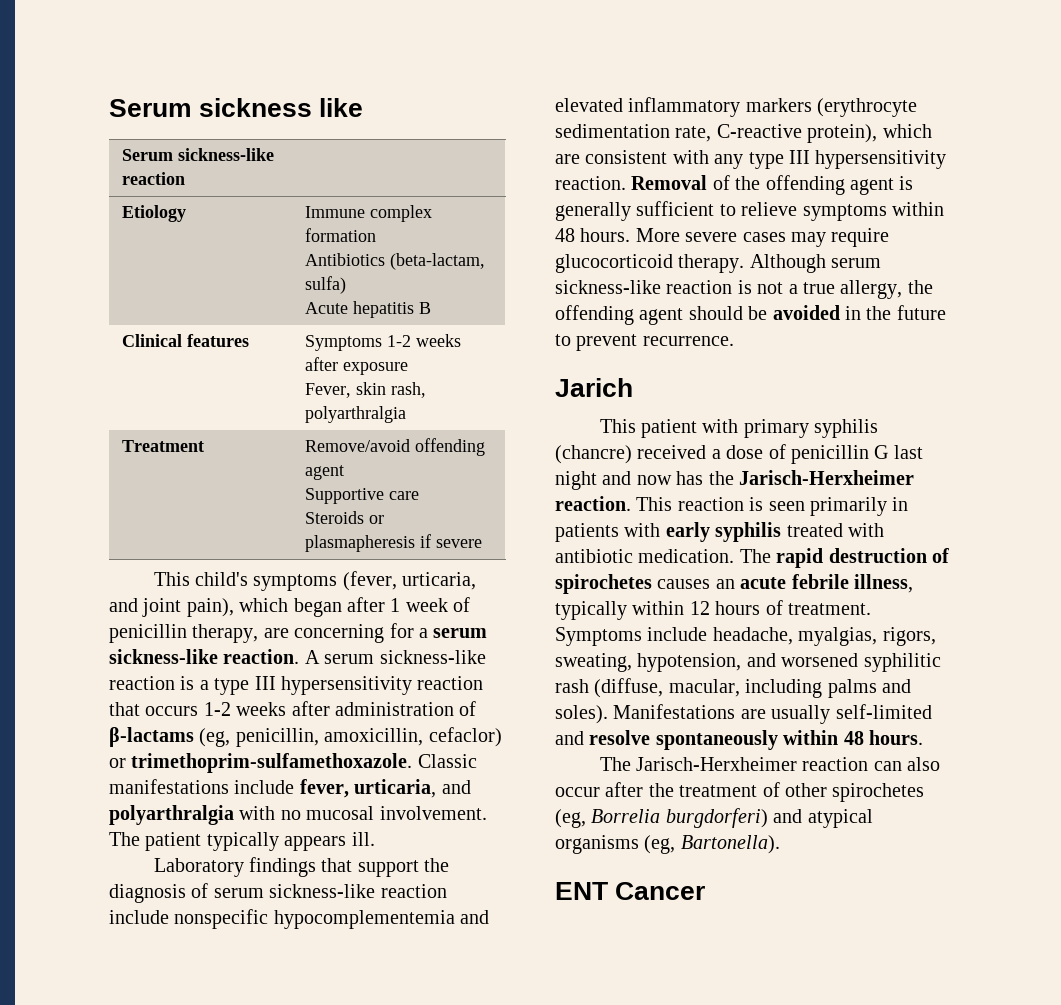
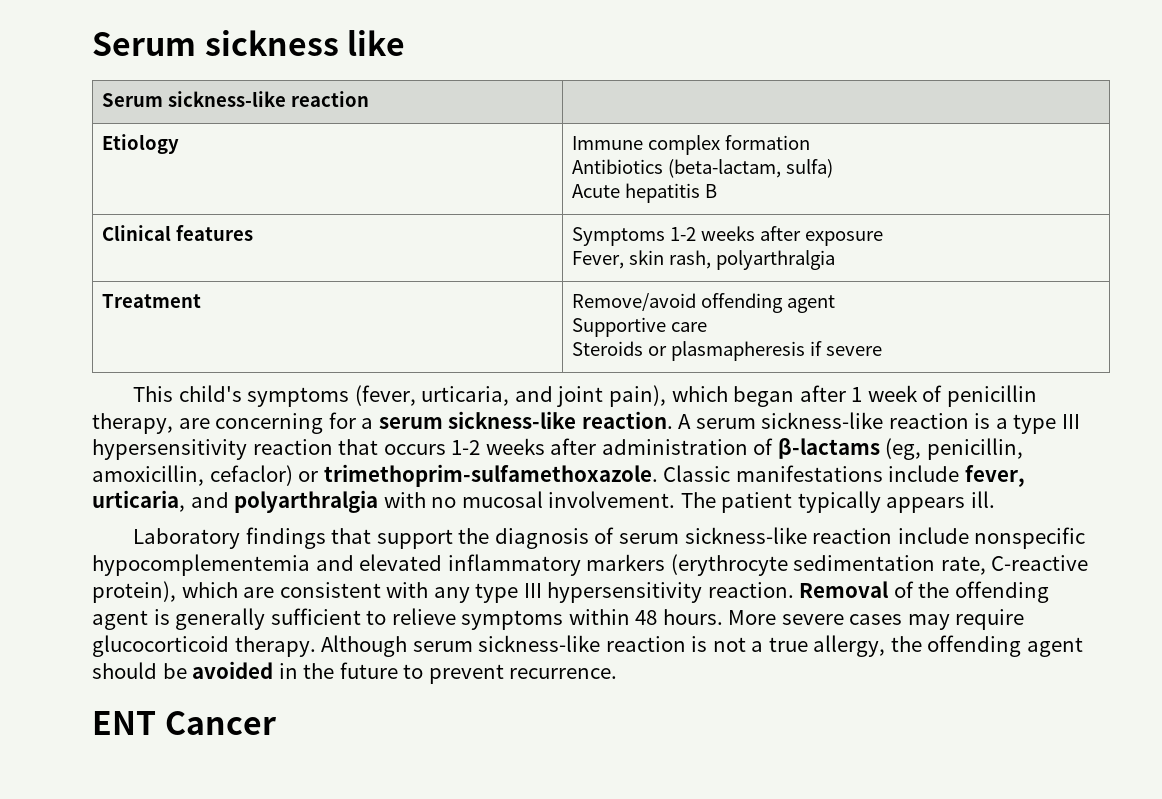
[555,378,633,397] [599,419,879,438] [555,444,923,464] [555,470,914,490] [555,496,909,516] [555,522,884,542] [555,548,949,568] [555,574,913,594] [555,600,871,620] [555,627,936,646] [555,653,941,672] [555,678,911,698] [555,704,932,724] [555,730,923,750] [599,757,941,771] [555,782,925,802] [555,808,873,828] [555,835,780,854] // Jarich // This patient with primary syphilis (chancre) received a dose of penicillin G last night and now has the Jarisch-Herxheimer reaction. This reaction is seen primarily in patients with early syphilis treated with antibiotic medication. The rapid destruction of spirochetes causes an acute febrile illness, typically within 12 hours of treatment. Symptoms include headache, myalgias, rigors, sweating, hypotension, and worsened syphilitic rash (diffuse, macular, including palms and soles). Manifestations are usually self-limited and resolve spontaneously within 48 hours. // The Jarisch-Herxheimer reaction can also occur after the treatment of other spirochetes (eg, Borrelia burgdorferi) and atypical organisms (eg, Bartonella). -> (618, 673) none

